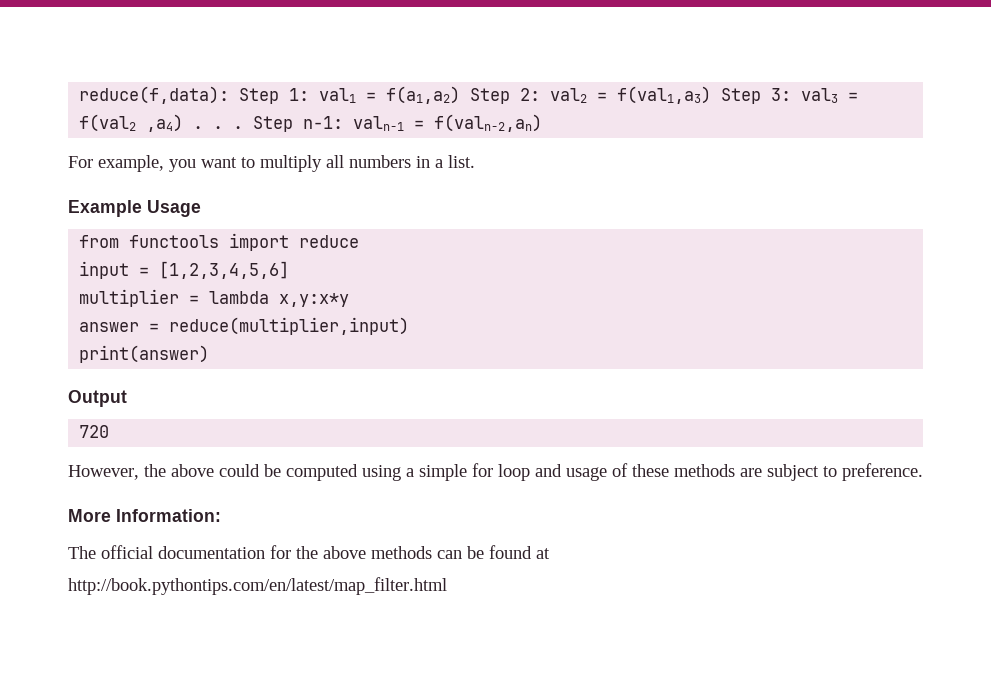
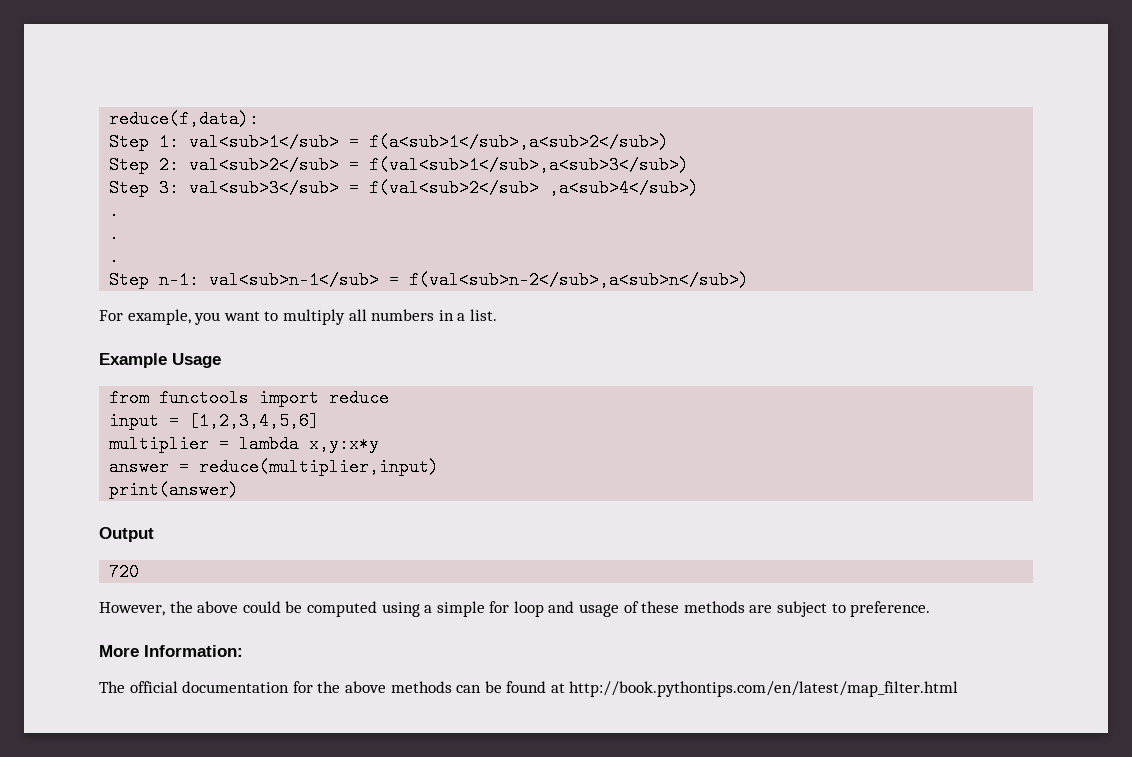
(230, 95) none -> (260, 119) //
[319,86,859,104] [79,114,244,132] val1 = f(a1,a2) Step 2: val2 = f(val1,a3) Step 3: val3 = f(val2 ,a4) . . . -> [189,133,670,151] [109,156,690,174] [109,179,700,197] [109,202,120,220] [109,225,120,243] [109,248,120,266] val<sub>1</sub> = f(a<sub>1</sub>,a<sub>2</sub>) // Step 2: val<sub>2</sub> = f(val<sub>1</sub>,a<sub>3</sub>) // Step 3: val<sub>3</sub> = f(val<sub>2</sub> ,a<sub>4</sub>) // . // . // . //
[353,114,543,132] valn-1 = f(valn-2,an) -> [209,271,750,289] val<sub>n-1</sub> = f(val<sub>n-2</sub>,a<sub>n</sub>)

